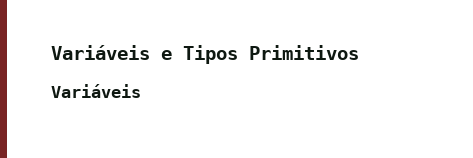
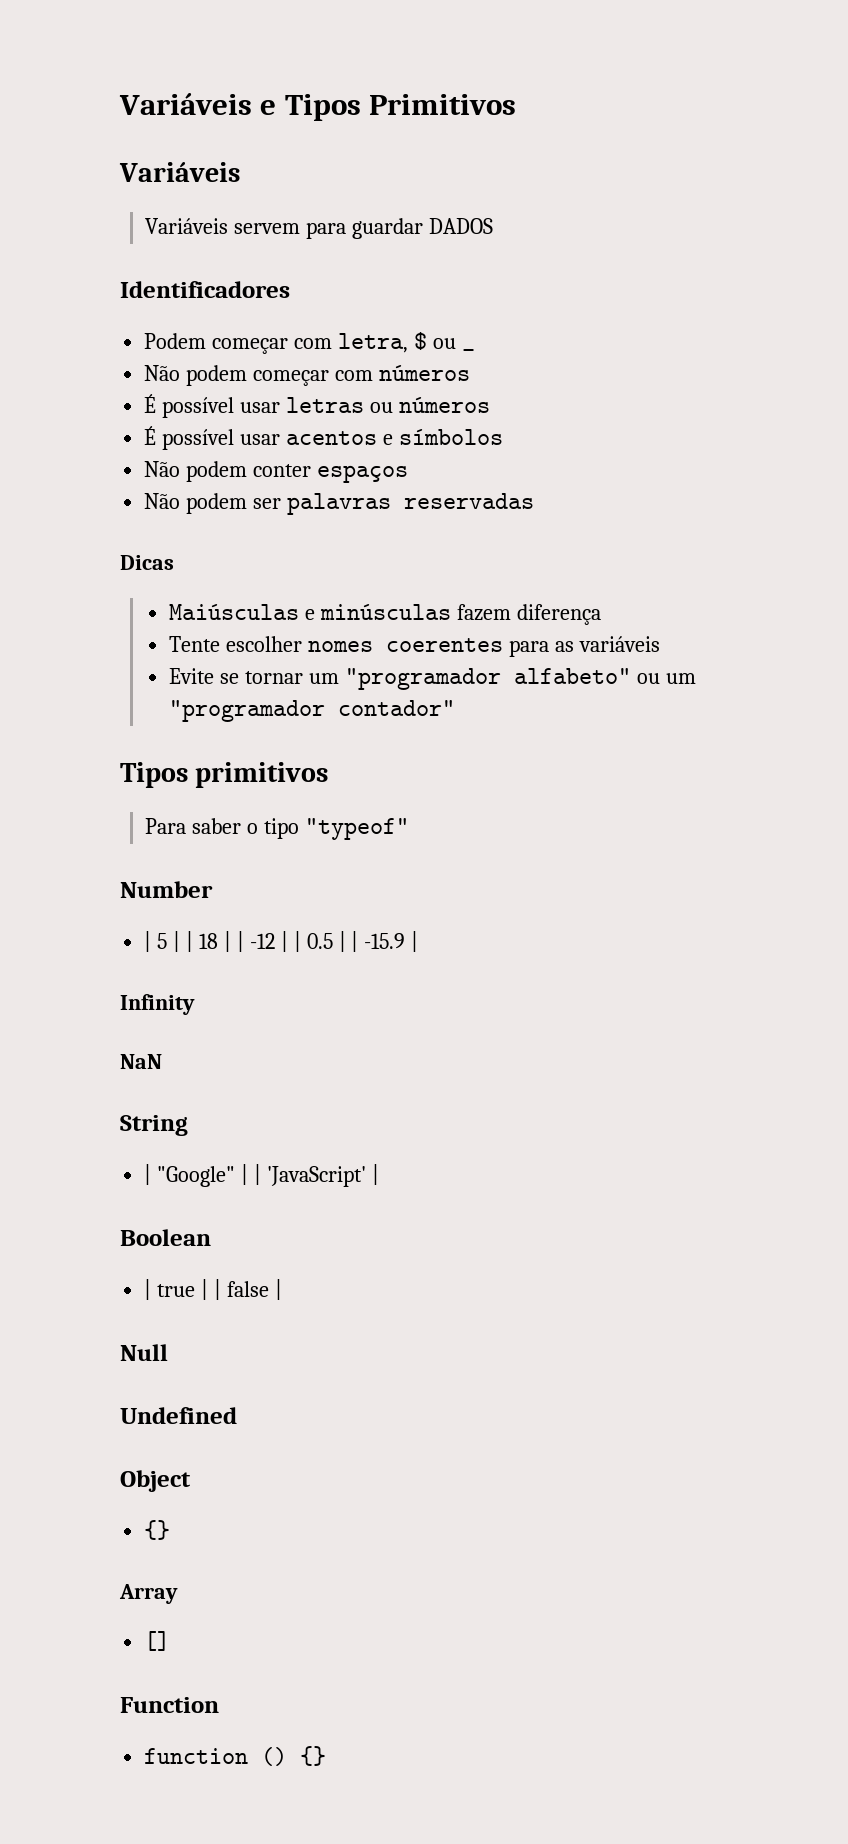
(141, 91) none -> [144,218,493,239] [120,281,290,298] [144,332,456,354] [461,349,475,351] [144,365,470,386] [144,394,490,418] [144,426,503,450] [144,461,409,483] [144,493,535,515] [120,555,174,570] [169,604,601,625] [169,636,660,657] [169,668,696,690] [169,700,456,722] [120,762,329,788] [144,818,409,840] [120,881,213,898] [144,931,419,952] [120,994,195,1015] [120,1054,162,1069] [120,1115,188,1136] [144,1164,379,1187] [120,1229,211,1246] [144,1279,282,1300] [120,1344,168,1361] [120,1407,237,1424] [120,1470,191,1492] [144,1520,171,1540] [119,1584,178,1604] [144,1631,171,1651] [120,1697,219,1713] [144,1746,327,1766] // Variáveis servem para guardar DADOS // Identificadores // Podem começar com letra, $ ou _ // Não podem começar com números // É possível usar letras ou números // É possível usar acentos e símbolos // Não podem conter espaços // Não podem ser palavras reservadas // Dicas // Maiúsculas e minúsculas fazem diferença // Tente escolher nomes coerentes para as variáveis // Evite se tornar um "programador alfabeto" ou um "programador contador" // Tipos primitivos // Para saber o tipo "typeof" // Number // | 5 | | 18 | | -12 | | 0.5 | | -15.9 | // Infinity // NaN // String // | "Google" | | 'JavaScript' | // Boolean // | true | | false | // Null // Undefined // Object // {} // Array // [] // Function // function () {}

